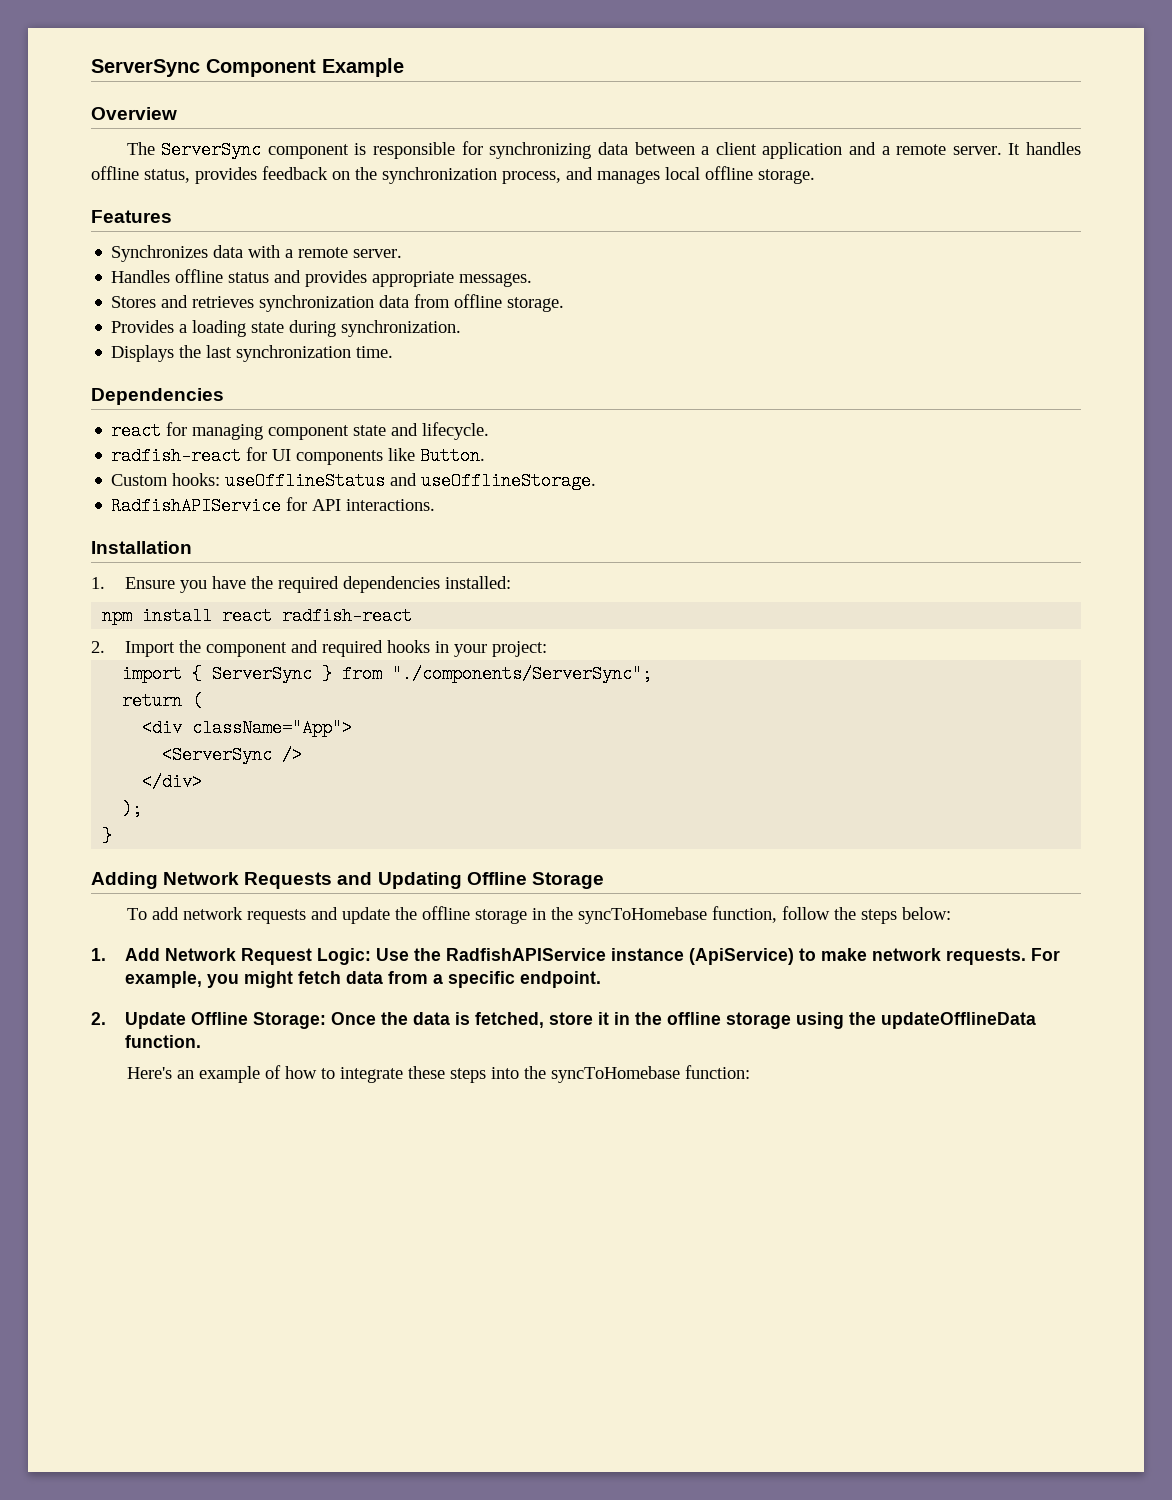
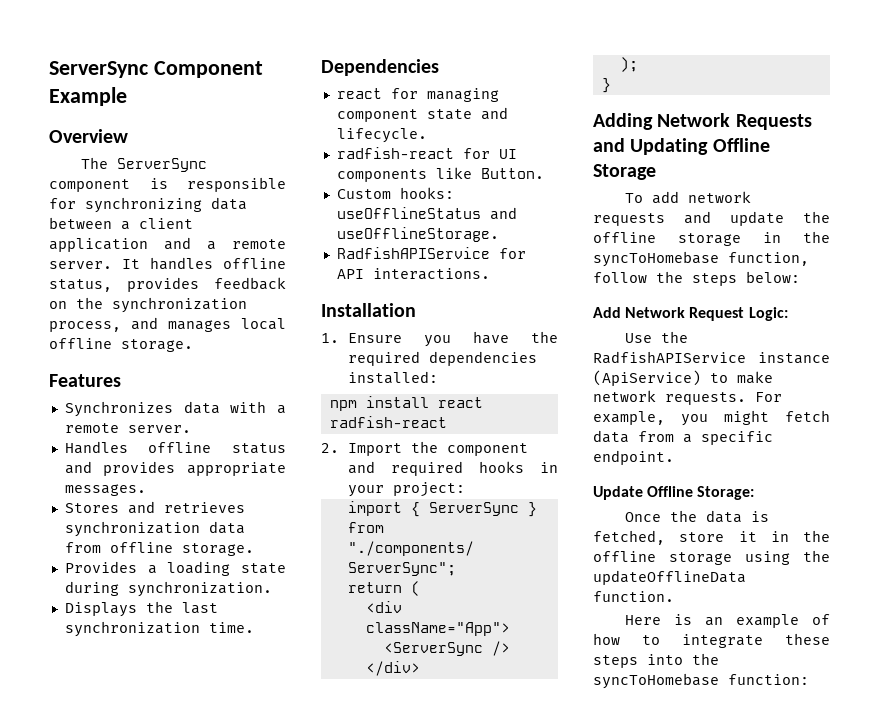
[91,948,106,961] 1. -> (800, 277) none
(372, 956) none -> (788, 314) //
[91,1012,106,1025] 2. -> (674, 457) none
(327, 1020) none -> (755, 493) //
[126,1067,172,1079] Here's -> [624,614,692,625] Here is

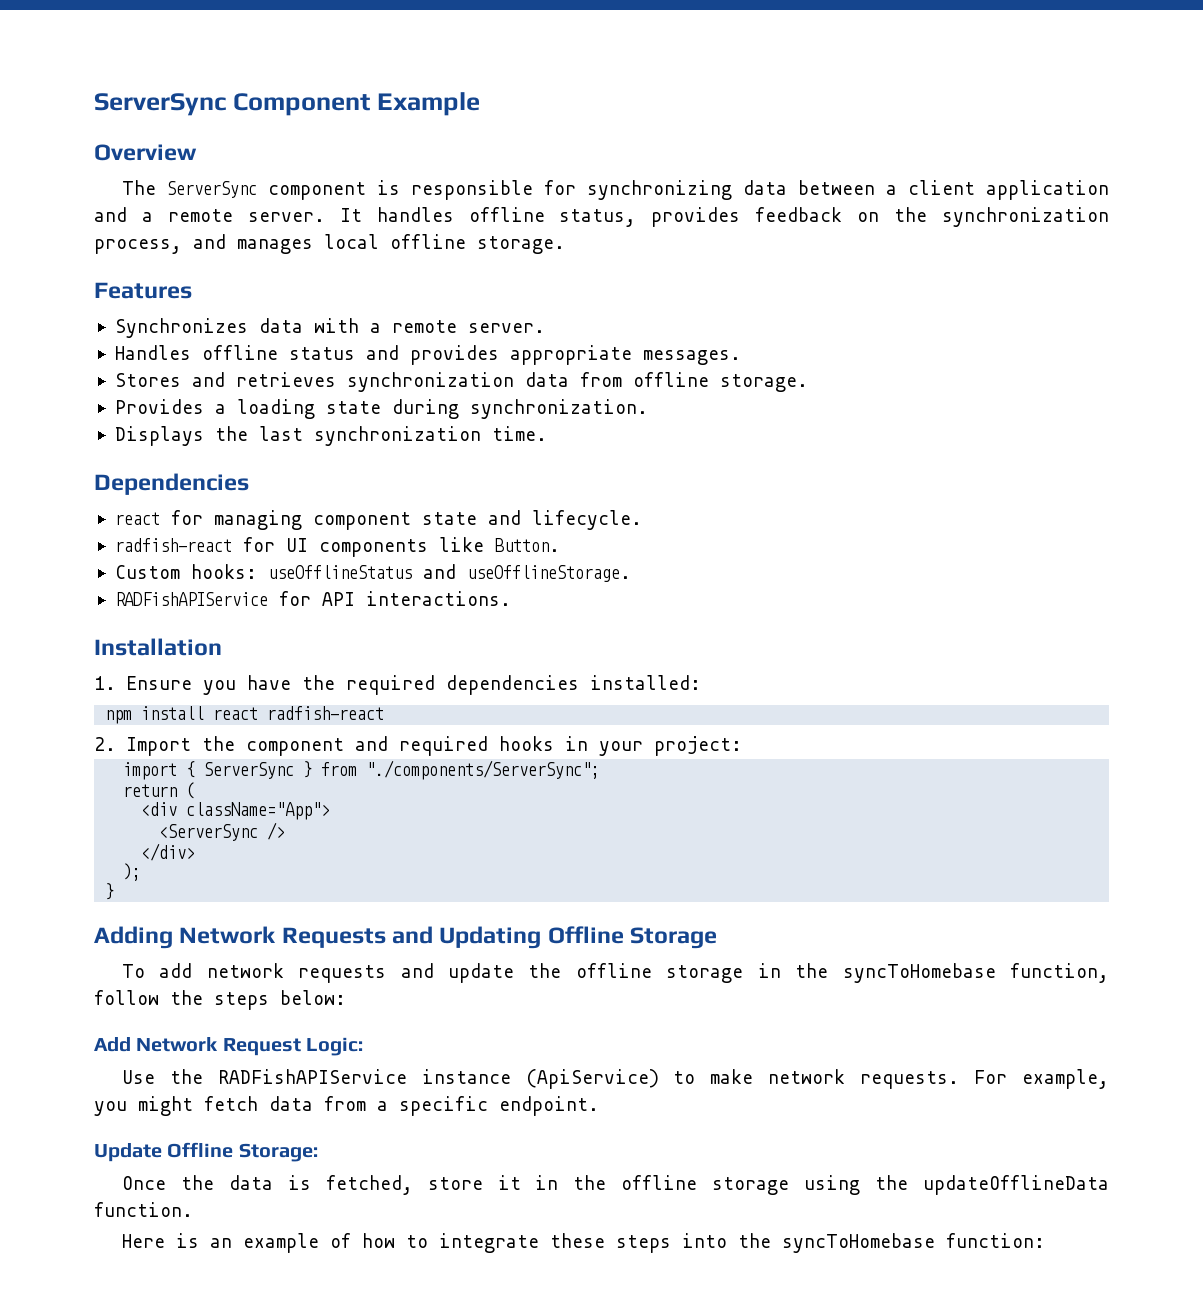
[336,247,490,259] RadfishAPIService -> [114,592,268,606] RADFishAPIService
[593,351,746,364] RadfishAPIService -> [217,1069,407,1084] RADFishAPIService

